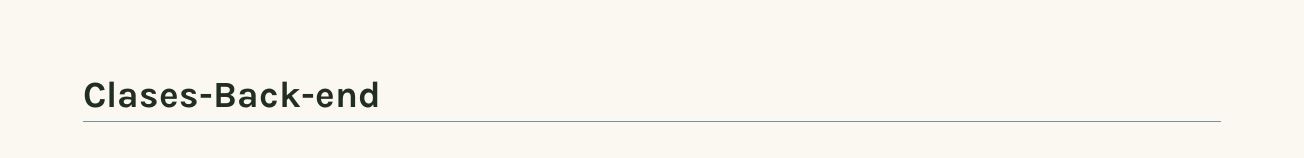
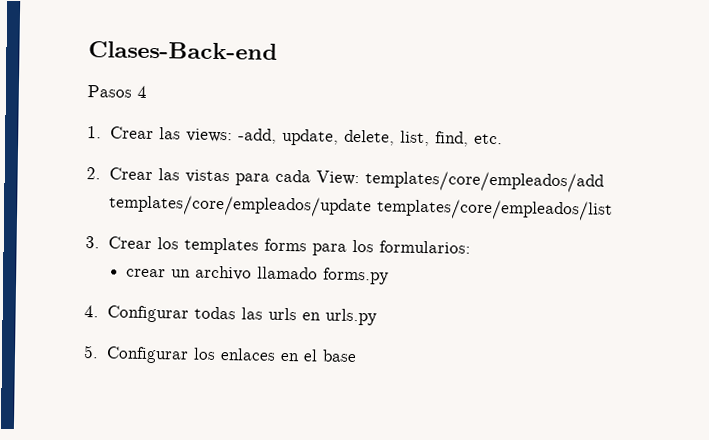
(381, 94) none -> [87,85,147,98] [87,126,503,147] [86,167,604,193] [108,194,613,221] [85,236,471,256] [125,265,389,285] [84,305,377,326] [83,345,357,364] // Pasos 4 // 1. Crear las views: -add, update, delete, list, find, etc. // 2. Crear las vistas para cada View: templates/core/empleados/add templates/core/empleados/update templates/core/empleados/list // 3. Crear los templates forms para los formularios: // crear un archivo llamado forms.py // 4. Configurar todas las urls en urls.py // 5. Configurar los enlaces en el base

